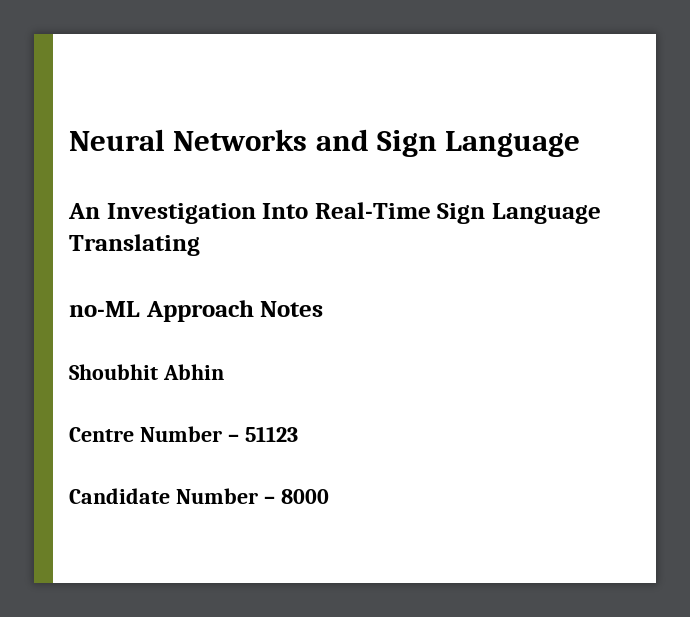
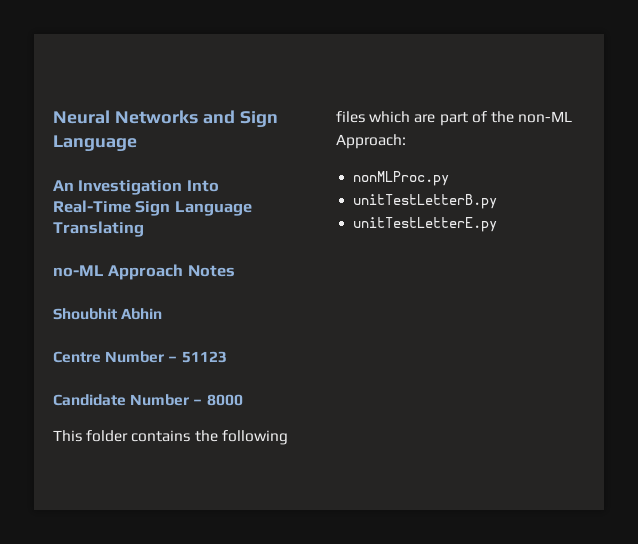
(329, 496) none -> [53,430,288,445] [336,111,573,126] [336,134,406,149] [353,171,450,186] [353,194,498,209] [353,217,498,232] // This folder contains the following files which are part of the non-ML Approach: // nonMLProc.py // unitTestLetterB.py // unitTestLetterE.py

